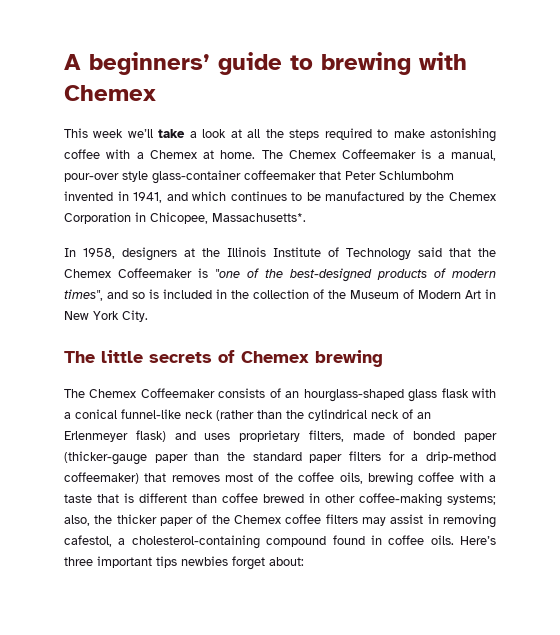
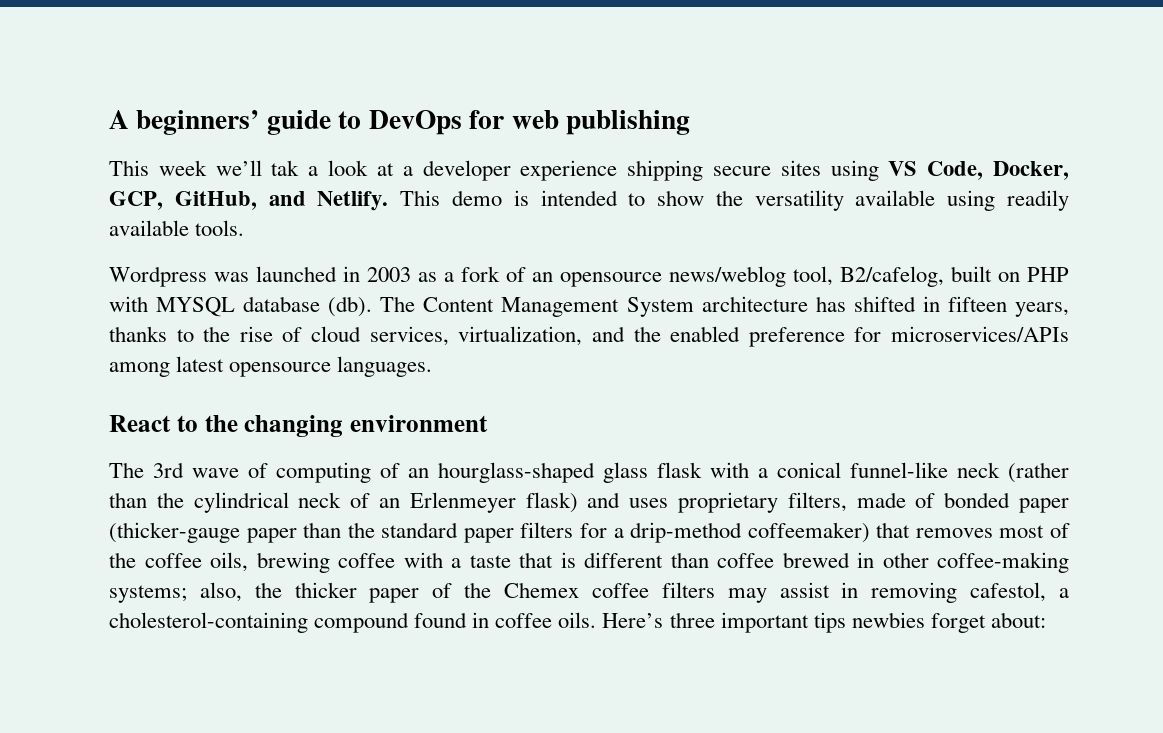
[321,52,467,75] [64,85,156,101] brewing with Chemex -> [368,110,690,135] DevOps for web publishing
[158,129,186,138] take -> [271,160,300,176] tak
[247,128,496,142] [64,149,496,161] [64,170,454,184] [64,191,496,203] [64,212,306,224] [64,247,496,261] [64,268,496,282] [64,289,496,301] [64,310,148,322] [64,350,383,367] [64,388,266,398] all the steps required to make astonishing coffee with a Chemex at home. The Chemex Coffeemaker is a manual, pour-over style glass-container coffeemaker that Peter Schlumbohm invented in 1941, and which continues to be manufactured by the Chemex Corporation in Chicopee, Massachusetts*. // In 1958, designers at the Illinois Institute of Technology said that the Chemex Coffeemaker is "one of the best-designed products of modern times", and so is included in the collection of the Museum of Modern Art in New York City. // The little secrets of Chemex brewing // The Chemex Coffeemaker consists -> [402,160,1069,181] [109,190,1070,211] [109,220,245,236] [109,266,1069,287] [109,296,1069,317] [109,326,1069,347] [109,356,433,377] [109,415,488,437] [109,462,371,483] a developer experience shipping secure sites using VS Code, Docker, GCP, GitHub, and Netlify. This demo is intended to show the versatility available using readily available tools. // Wordpress was launched in 2003 as a fork of an opensource news/weblog tool, B2/cafelog, built on PHP with MYSQL database (db). The Content Management System architecture has shifted in fifteen years, thanks to the rise of cloud services, virtualization, and the enabled preference for microservices/APIs among latest opensource languages. // React to the changing environment // The 3rd wave of computing

